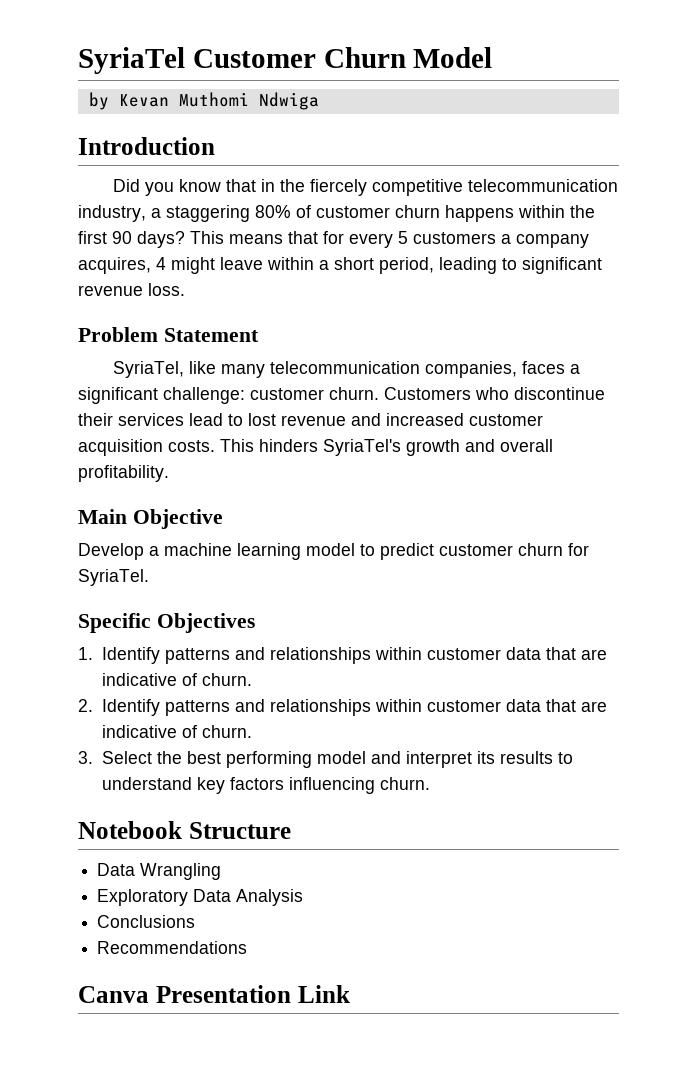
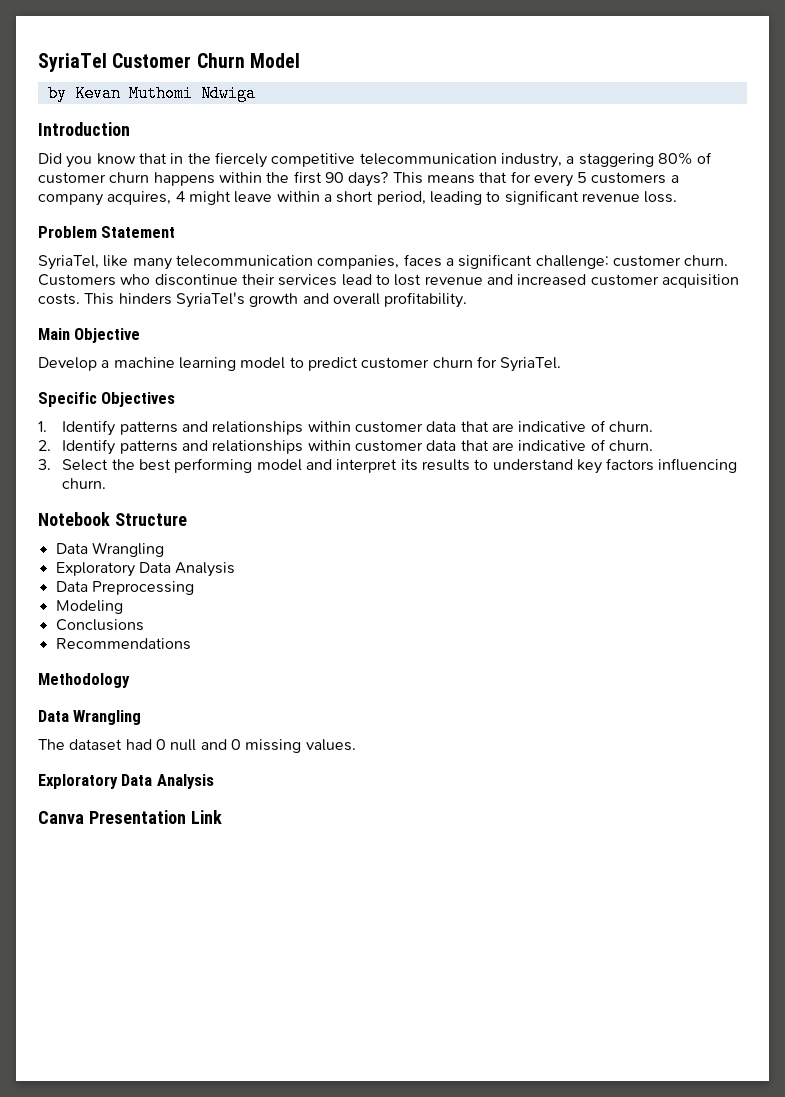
(304, 897) none -> [55,581,194,595] [55,600,123,614] // Data Preprocessing // Modeling
(248, 947) none -> [38,673,130,688] [38,710,142,725] [38,739,356,753] [38,774,214,789] // Methodology // Data Wrangling // The dataset had 0 null and 0 missing values. // Exploratory Data Analysis

